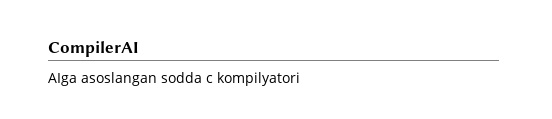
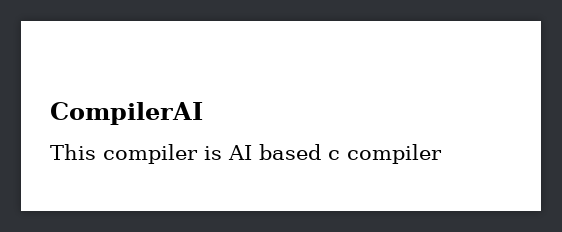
[48,72,300,86] AIga asoslangan sodda c kompilyatori -> [50,144,442,164] This compiler is AI based c compiler

